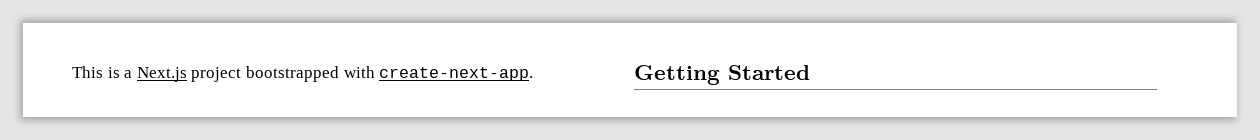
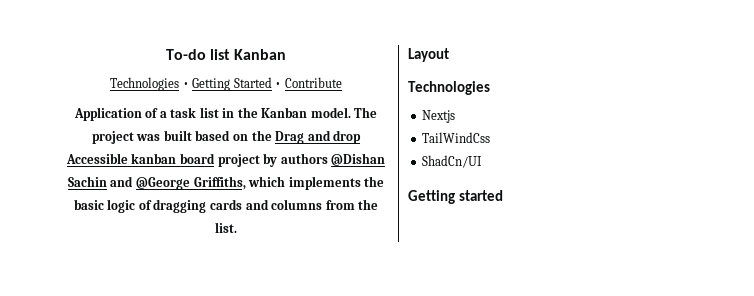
[72,66,534,82] [634,65,810,85] This is a Next.js project bootstrapped with create-next-app. // Getting Started -> [165,49,287,60] [110,77,342,91] [73,107,378,121] [91,130,362,144] [65,153,386,167] [67,176,385,190] [73,199,379,213] [215,222,237,233] [408,48,449,62] [408,81,490,95] [422,110,456,123] [422,132,491,143] [422,155,483,168] [408,190,504,204] To-do list Kanban // Technologies • Getting Started • Contribute // Application of a task list in the Kanban model. The project was built based on the Drag and drop Accessible kanban board project by authors @Dishan Sachin and @George Griffiths, which implements the basic logic of dragging cards and columns from the list. // Layout // Technologies // Nextjs // TailWindCss // ShadCn/UI // Getting started

